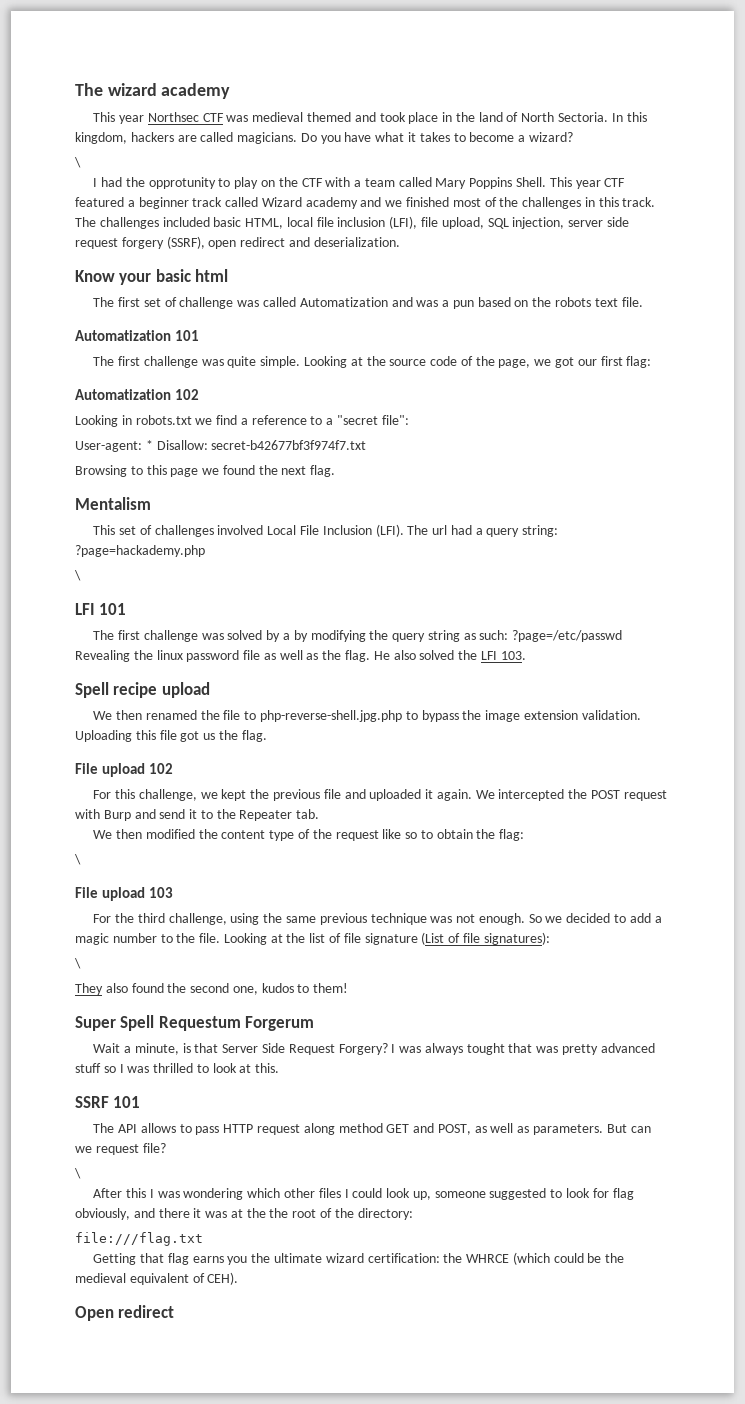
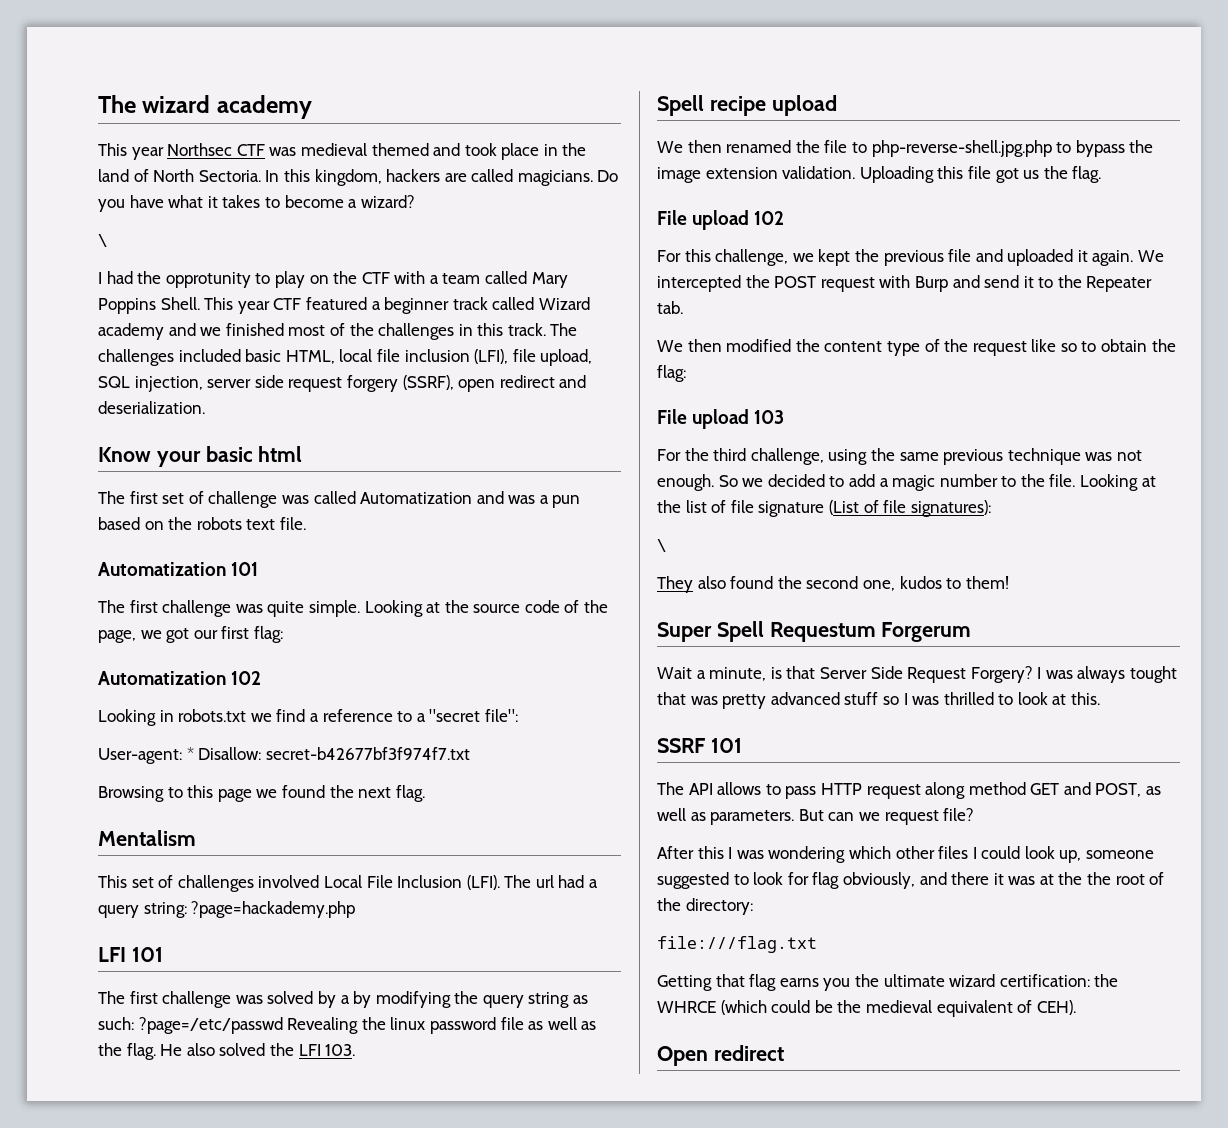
[74,570,81,581] // \ -> (356, 909) none
[74,854,81,865] // \ -> (686, 373) none
[74,1168,81,1179] // \ -> (975, 814) none

